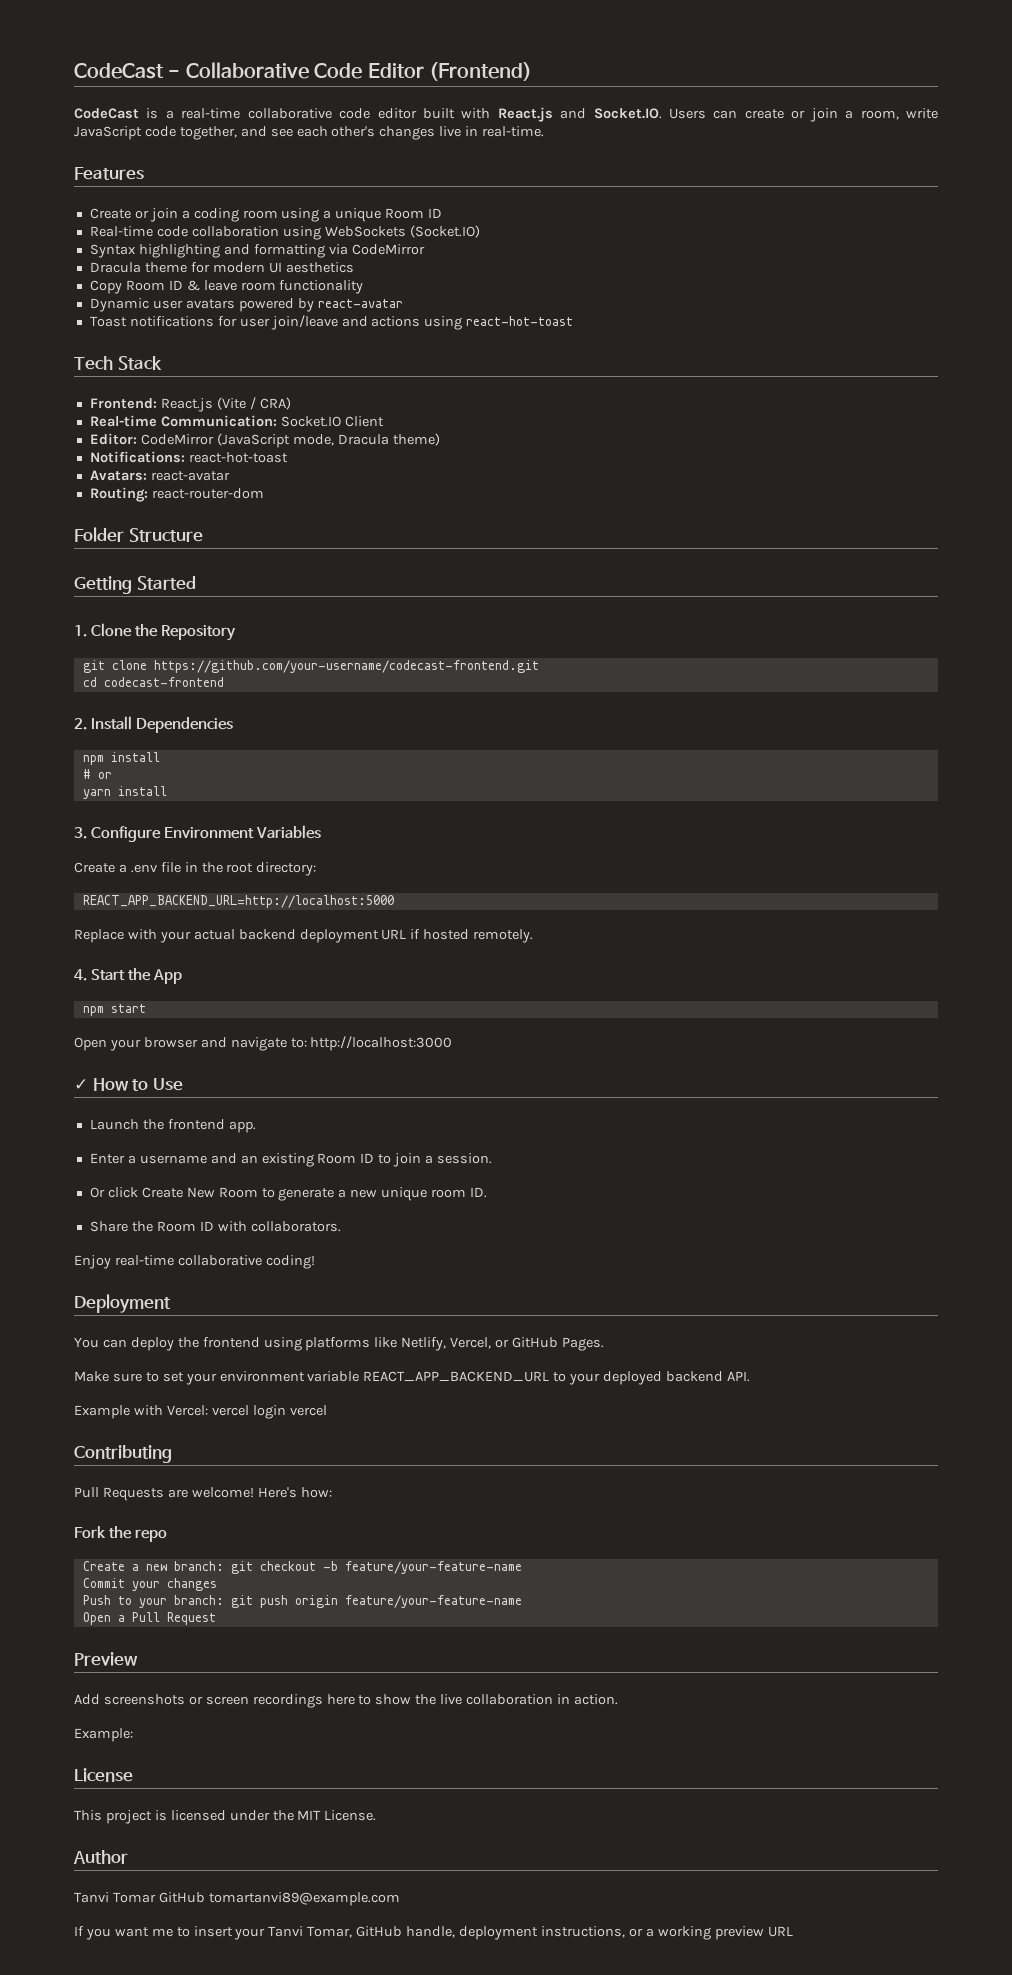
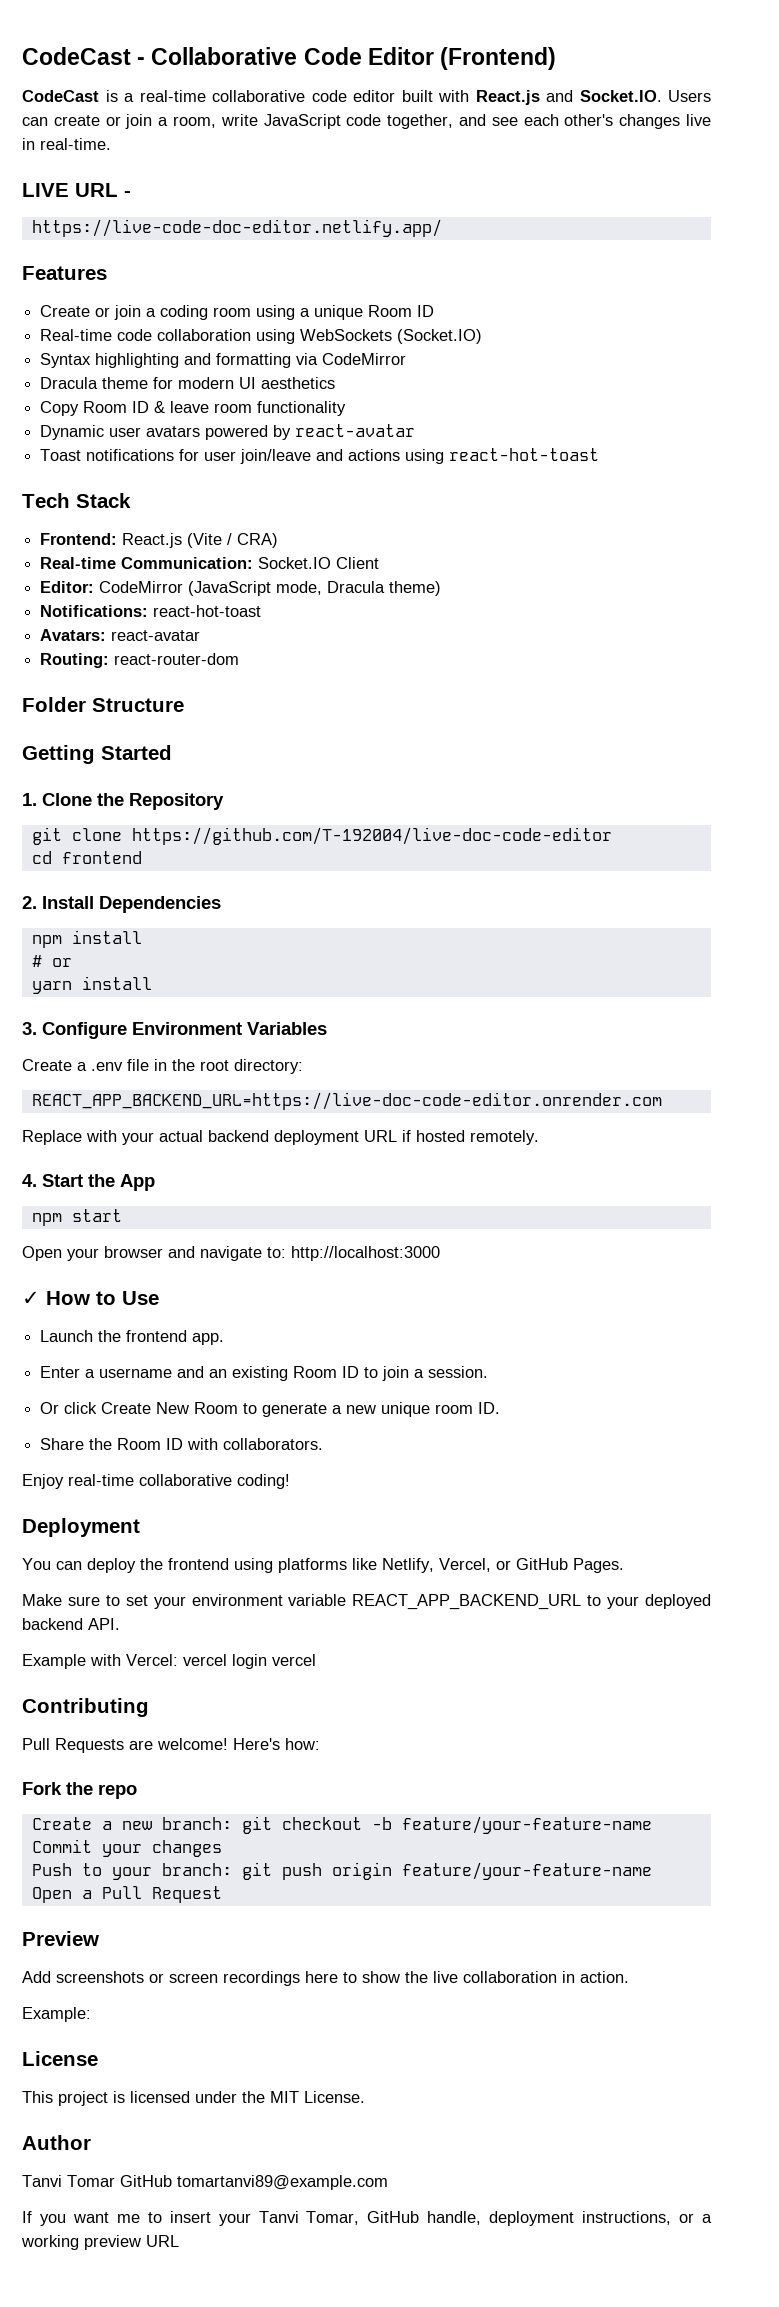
(545, 131) none -> [22,183,131,197] [31,219,442,237] // LIVE URL - // https://live-code-doc-editor.netlify.app/
[153,660,539,673] https://github.com/your-username/codecast-frontend.git -> [131,827,612,845] https://github.com/T-192004/live-doc-code-editor
[103,677,224,687] codecast-frontend -> [61,851,142,864] frontend
[82,895,394,908] REACT_APP_BACKEND_URL=http://localhost:5000 -> [31,1092,662,1110] REACT_APP_BACKEND_URL=https://live-doc-code-editor.onrender.com

